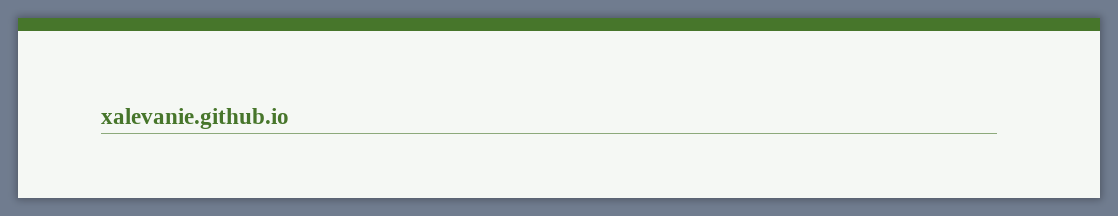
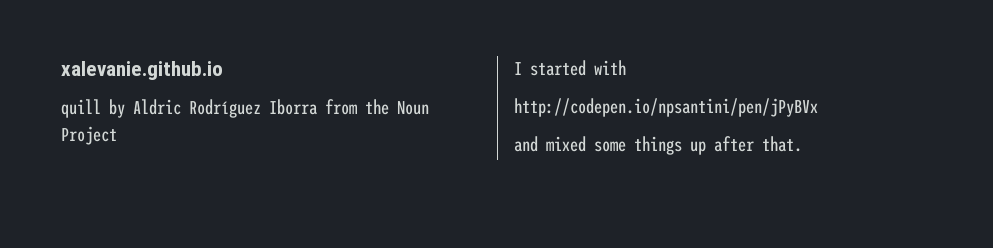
(289, 118) none -> [61,99,429,118] [61,126,117,145] [514,60,626,76] [514,98,818,117] [514,136,802,155] // quill by Aldric Rodríguez Iborra from the Noun Project // I started with // http://codepen.io/npsantini/pen/jPyBVx // and mixed some things up after that.

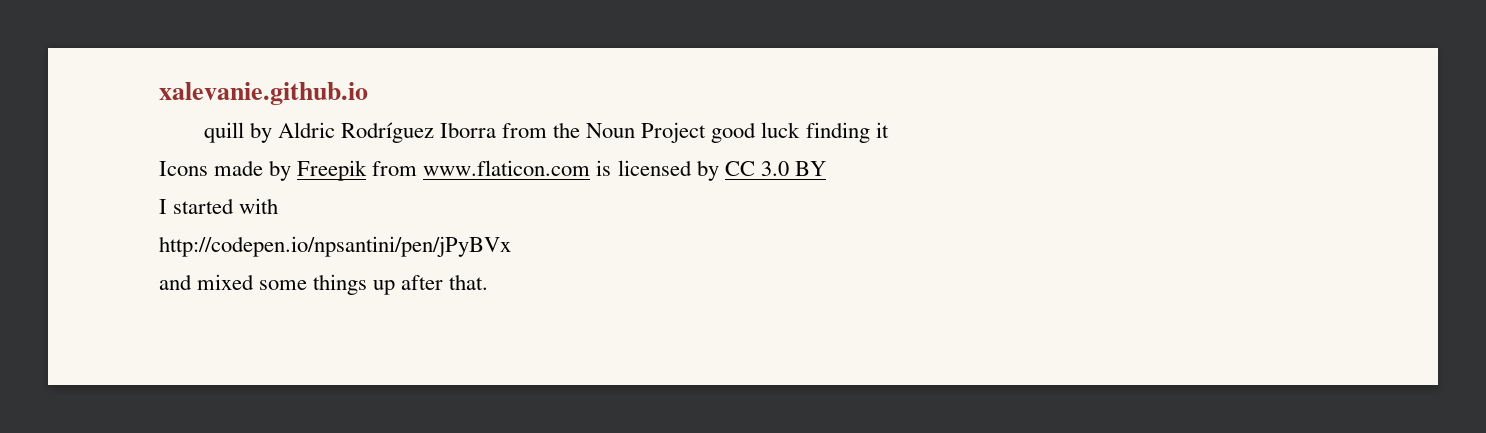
(117, 135) none -> [711,122,889,143] [159,160,826,181] good luck finding it // Icons made by Freepik from www.flaticon.com is licensed by CC 3.0 BY

